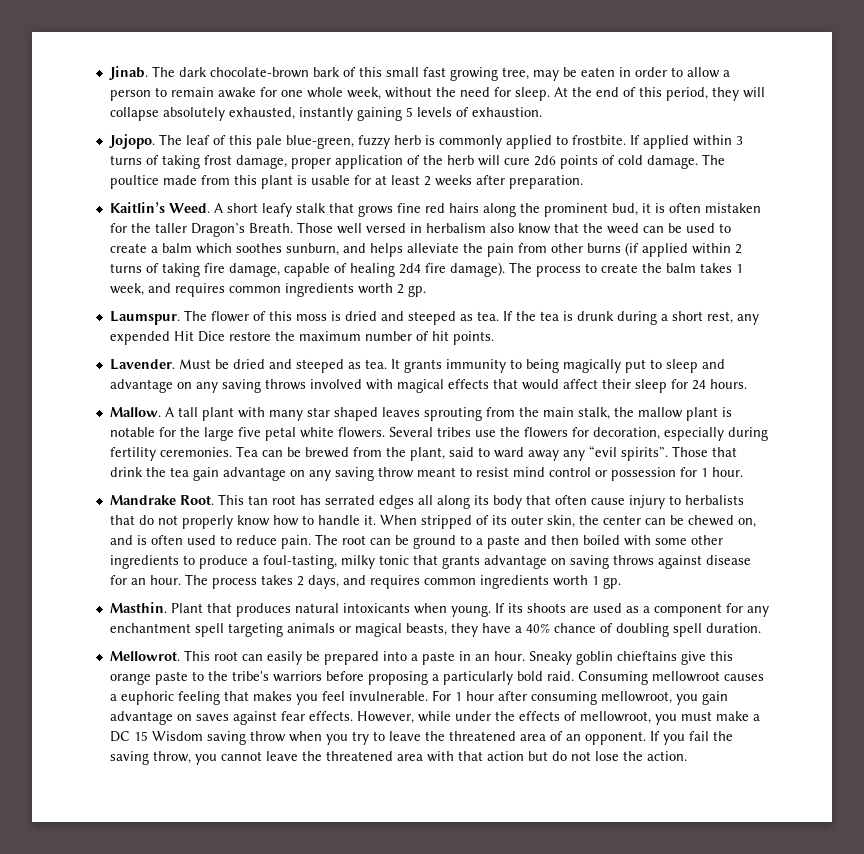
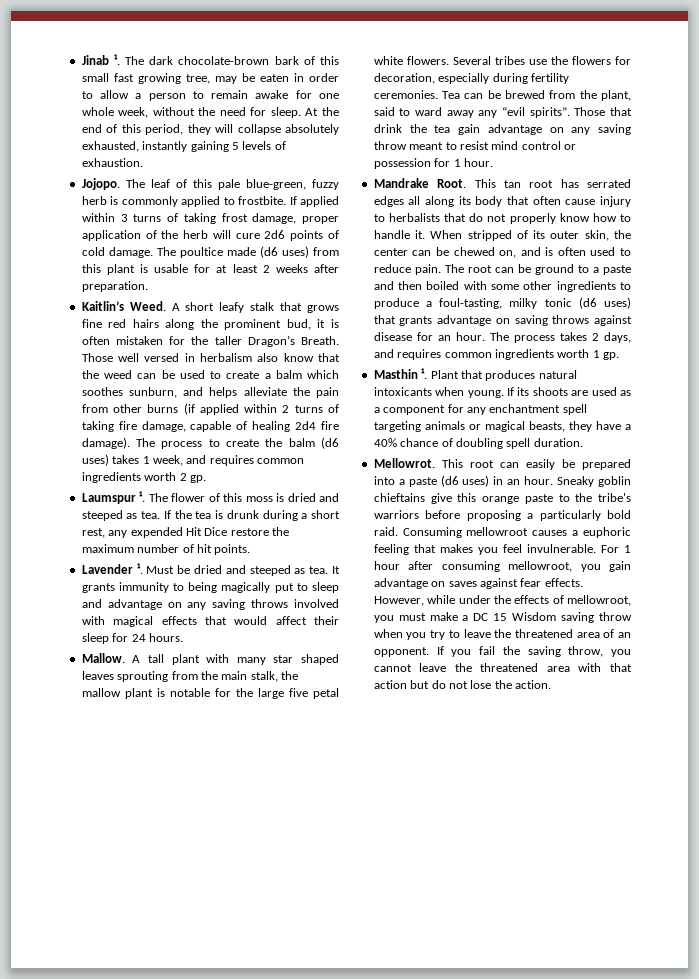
[108,66,148,80] Jinab. -> [81,54,120,65] Jinab ¹.
(197, 180) none -> [259,246,309,258] (d6 uses)
(696, 268) none -> [321,437,340,449] [81,454,109,466] (d6 uses)
[109,311,180,325] Laumspur. -> [81,491,146,504] Laumspur ¹.
[109,359,175,370] Lavender. -> [81,563,143,574] Lavender ¹.
(409, 560) none -> [578,297,631,309] (d6 uses)
[109,602,167,613] Masthin. -> [373,368,428,379] Masthin ¹.
(455, 658) none -> [440,475,490,487] (d6 uses)

